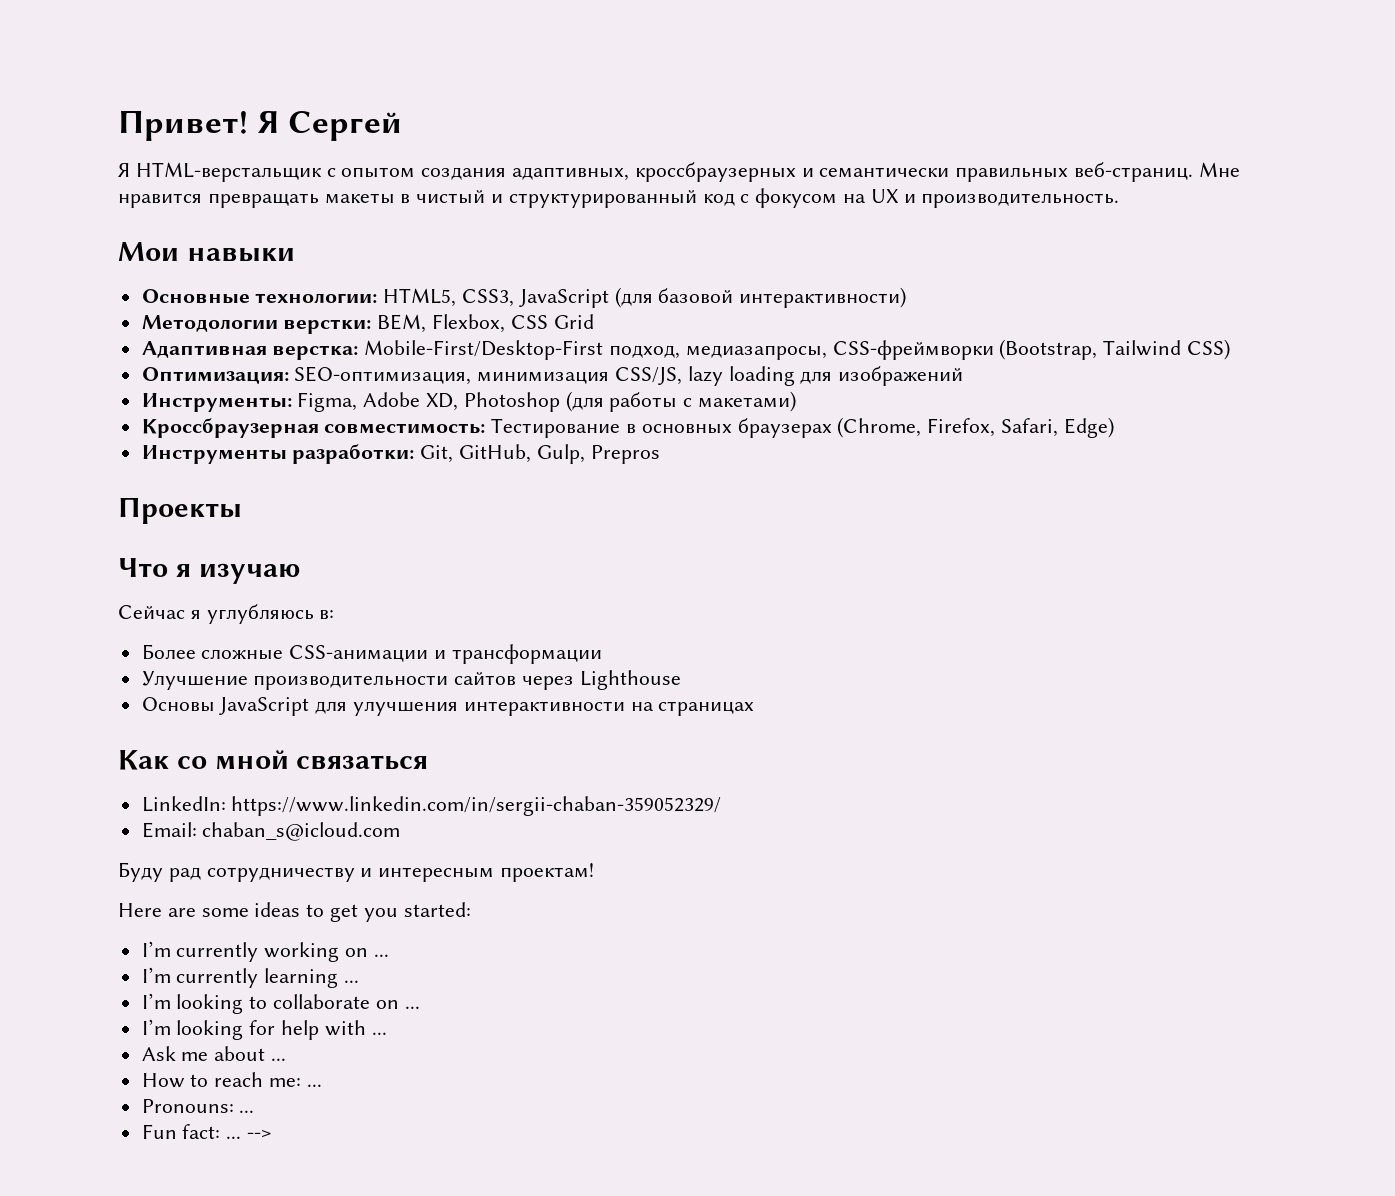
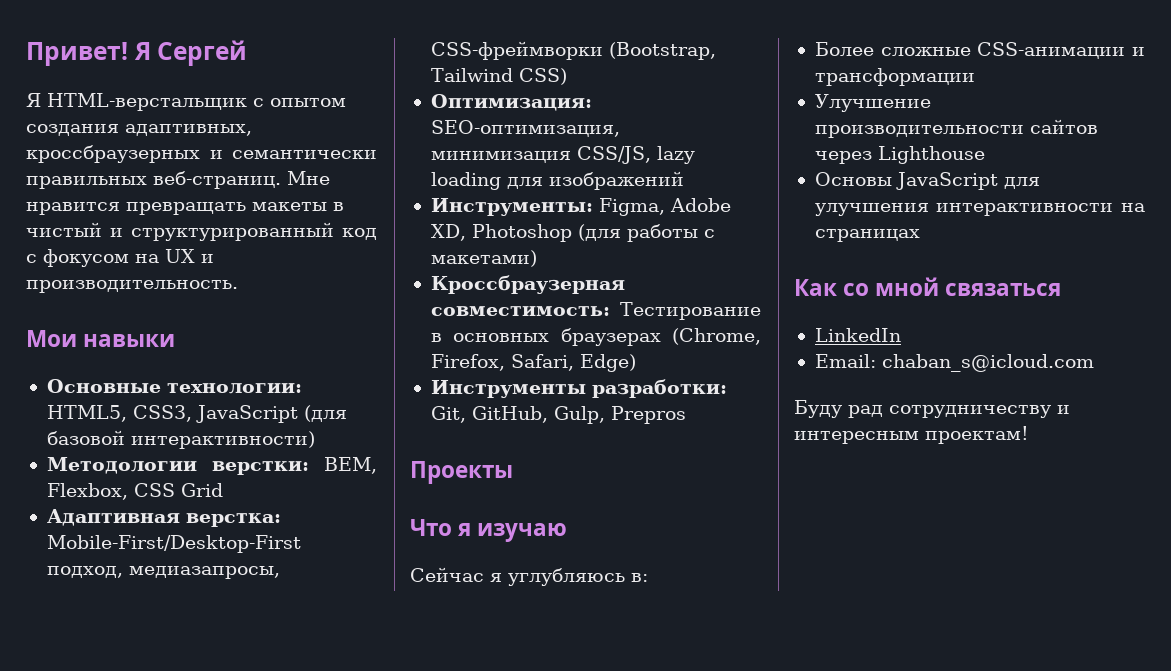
[141,796,722,816] LinkedIn: https://www.linkedin.com/in/sergii-chaban-359052329/ -> [814,328,901,342] LinkedIn
[118,902,471,922] [141,941,389,962] [141,967,360,988] [141,993,420,1014] [141,1019,387,1040] [141,1046,287,1061] [141,1072,322,1088] [141,1099,255,1113] [141,1124,272,1139] // Here are some ideas to get you started: // I’m currently working on ... // I’m currently learning ... // I’m looking to collaborate on ... // I’m looking for help with ... // Ask me about ... // How to reach me: ... // Pronouns: ... // Fun fact: ... --> -> (1029, 435) none

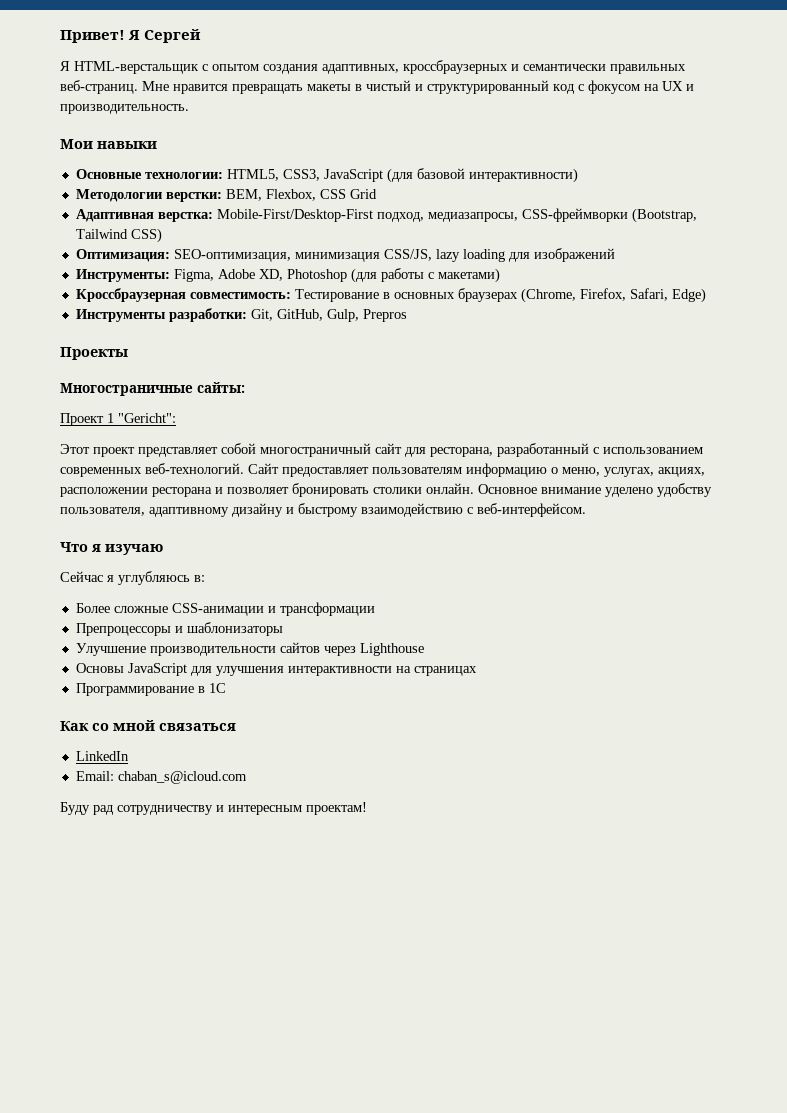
(513, 472) none -> [60,382,245,396] [60,413,176,426] [60,443,703,457] [60,463,705,477] [60,483,712,497] [60,503,586,517] // Многостраничные сайты: // Проект 1 "Gericht": // Этот проект представляет собой многостраничный сайт для ресторана, разработанный с использованием современных веб-технологий. Сайт предоставляет пользователям информацию о меню, услугах, акциях, расположении ресторана и позволяет бронировать столики онлайн. Основное внимание уделено удобству пользователя, адаптивному дизайну и быстрому взаимодействию с веб-интерфейсом.
(975, 77) none -> [75,622,283,636] // Препроцессоры и шаблонизаторы
(920, 235) none -> [75,683,226,696] // Программирование в 1С

